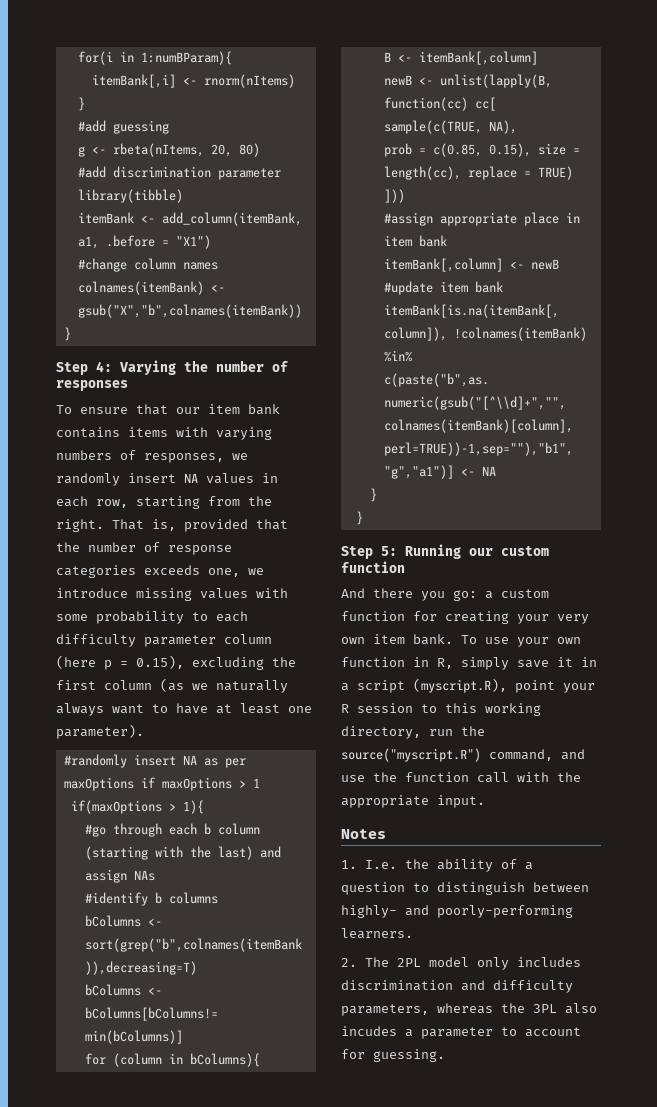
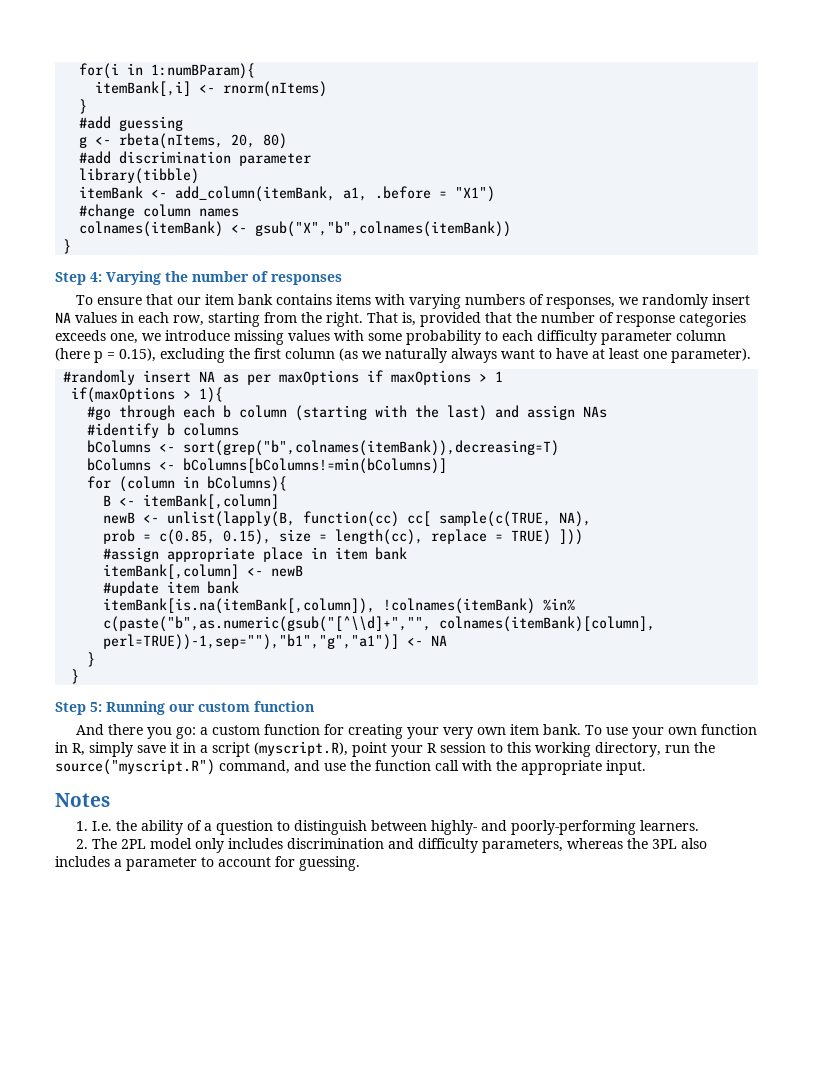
[341,1026,397,1036] incudes -> [55,856,110,867] includes

